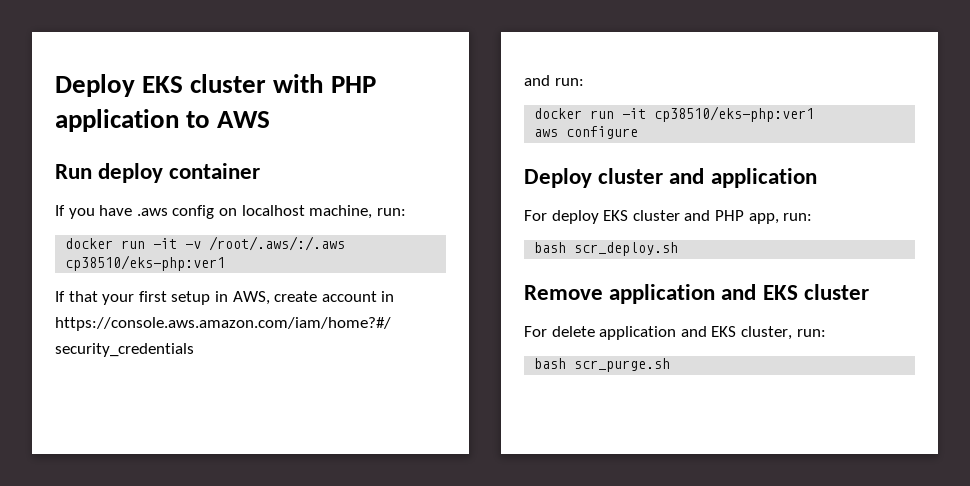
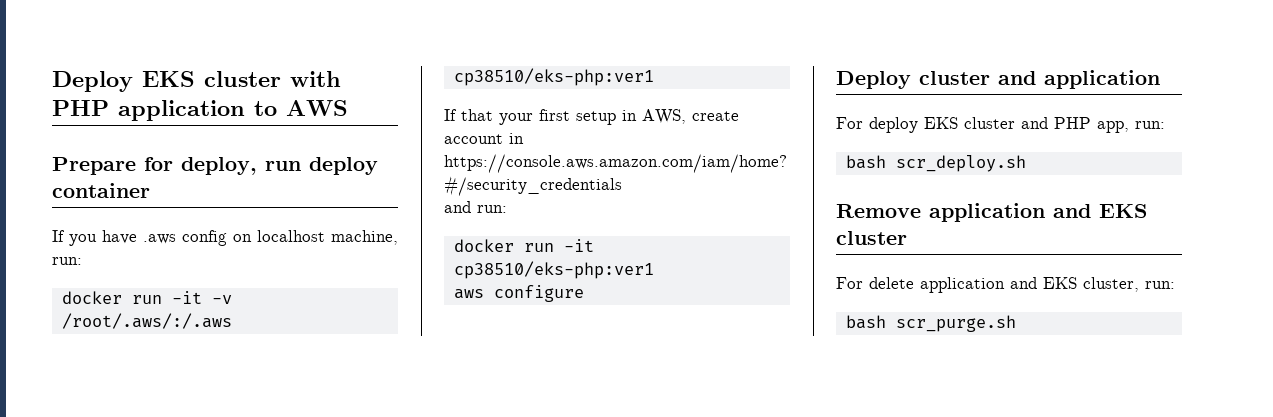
[55,164,92,179] Run -> [52,157,301,175] Prepare for deploy, run

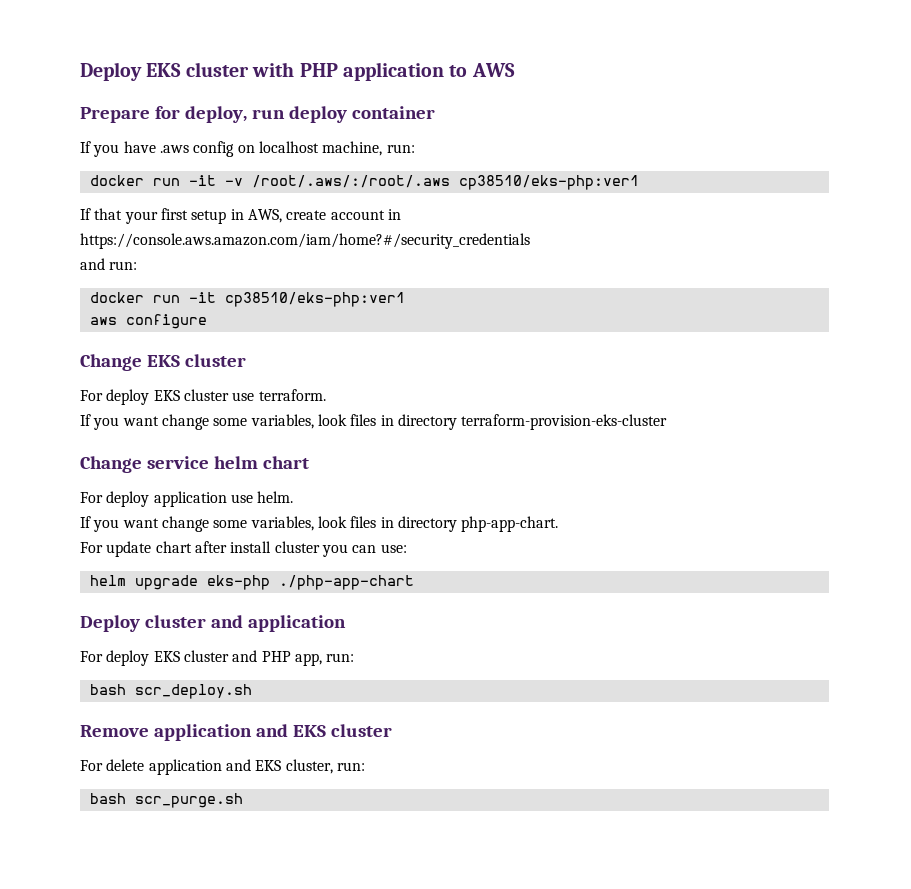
[61,313,232,329] /root/.aws/:/.aws -> [251,175,450,188] /root/.aws/:/root/.aws
(584, 293) none -> [80,354,246,371] [80,389,326,405] [80,414,668,430] [80,456,309,473] [80,491,294,507] [80,516,559,532] [80,541,407,557] [89,575,414,590] // Change EKS cluster // For deploy EKS cluster use terraform. // If you want change some variables, look files in directory terraform-provision-eks-cluster // Change service helm chart // For deploy application use helm. // If you want change some variables, look files in directory php-app-chart. // For update chart after install cluster you can use: // helm upgrade eks-php ./php-app-chart

